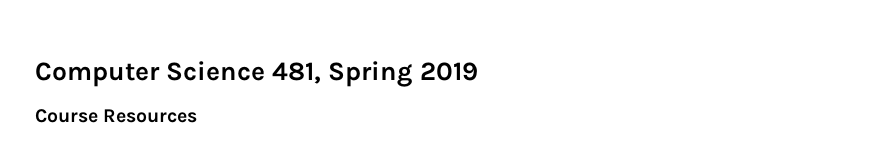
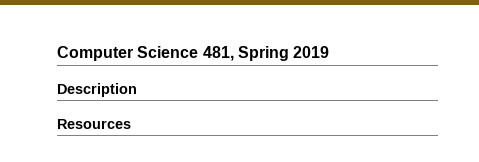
[35,109,98,123] Course -> [57,83,137,97] Description //

